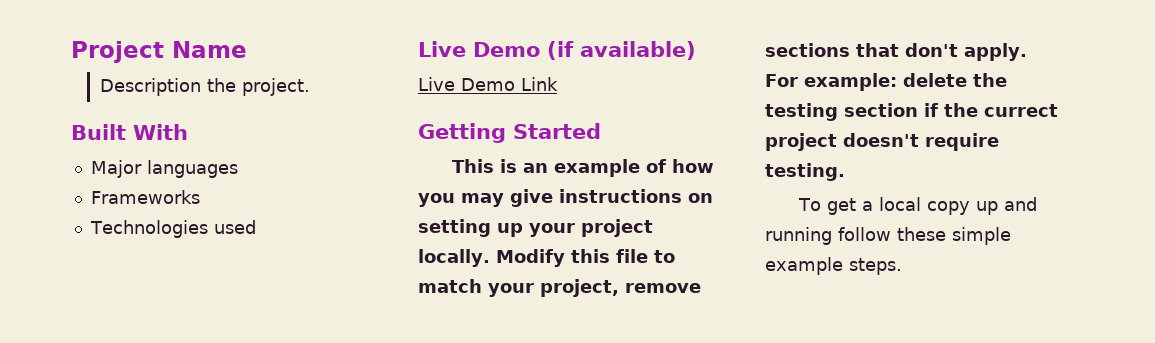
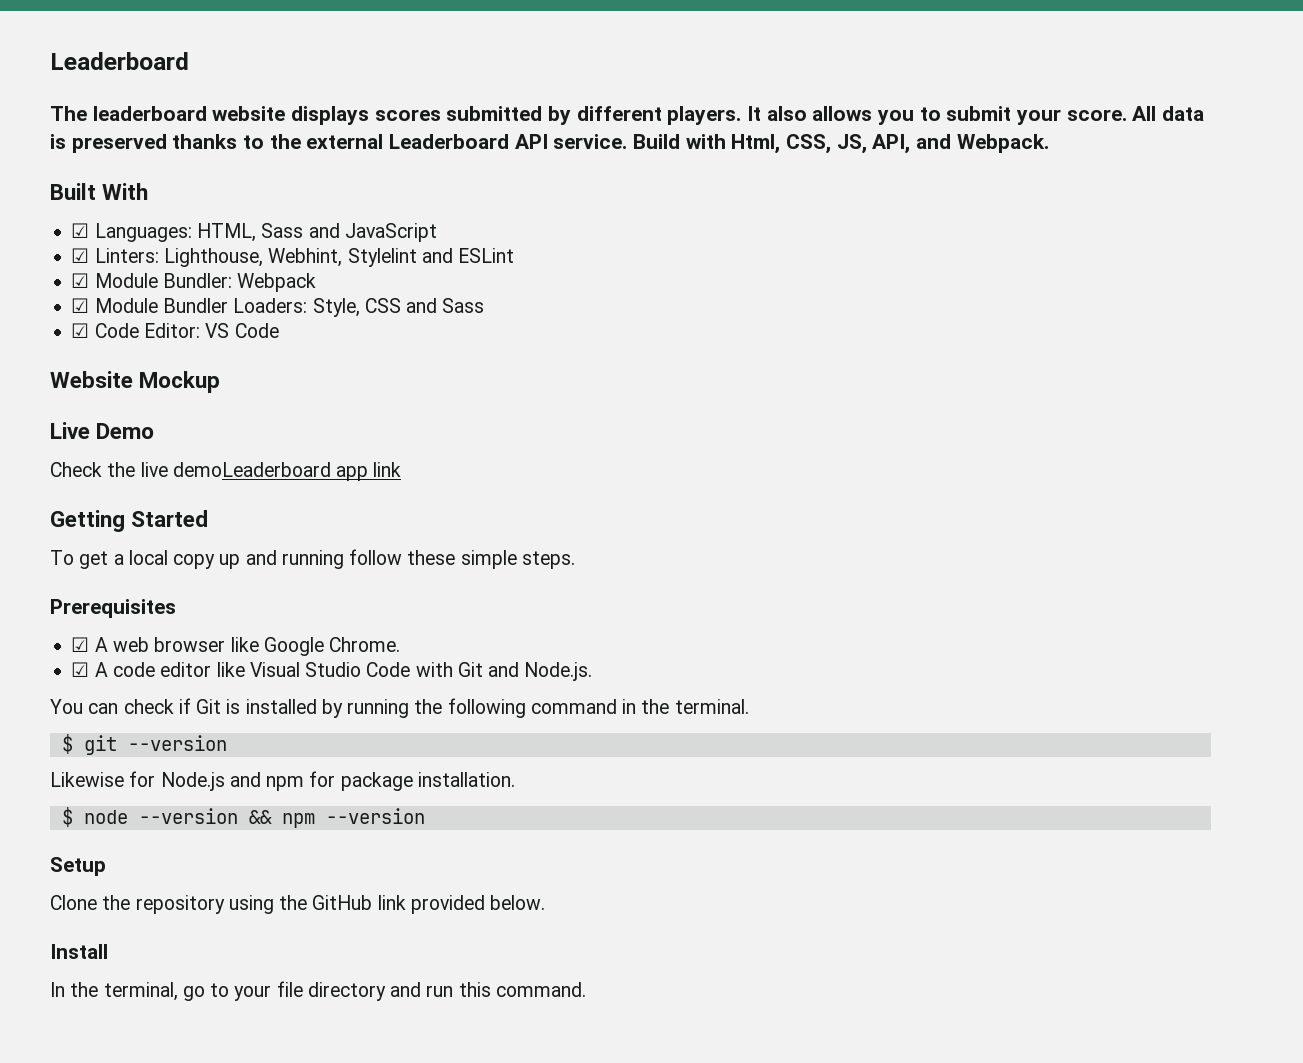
[71,41,247,63] [99,78,310,96] [71,124,188,140] [90,160,238,178] [90,190,200,204] [89,220,256,238] [418,41,696,60] [418,77,558,91] [418,123,601,143] [452,159,715,177] [418,189,713,207] [418,219,653,237] [418,249,675,267] [418,279,701,297] [765,43,1027,61] [765,73,1007,91] [765,103,1058,121] [765,133,999,151] [765,163,845,181] Project Name // Description the project. // Built With // Major languages // Frameworks // Technologies used // Live Demo (if available) // Live Demo Link // Getting Started // This is an example of how you may give instructions on setting up your project locally. Modify this file to match your project, remove sections that don't apply. For example: delete the testing section if the currect project doesn't require testing. -> [50,52,189,70] [50,106,1205,125] [50,134,1049,154] [50,183,149,200] [71,223,437,242] [71,248,515,267] [71,273,317,292] [71,298,485,317] [71,323,279,338] [50,371,221,393] [50,422,155,439] [50,462,402,481] [50,510,209,532] Leaderboard // The leaderboard website displays scores submitted by different players. It also allows you to submit your score. All data is preserved thanks to the external Leaderboard API service. Build with Html, CSS, JS, API, and Webpack. // Built With // ☑ Languages: HTML, Sass and JavaScript // ☑ Linters: Lighthouse, Webhint, Stylelint and ESLint // ☑ Module Bundler: Webpack // ☑ Module Bundler Loaders: Style, CSS and Sass // ☑ Code Editor: VS Code // Website Mockup // Live Demo // Check the live demoLeaderboard app link // Getting Started
[765,257,843,275] example -> (517, 559) none
(902, 266) none -> [50,599,176,618] [71,637,401,656] [71,662,593,681] [50,698,749,718] [61,734,227,755] [50,771,515,791] [61,807,425,828] [50,857,106,876] [50,895,546,914] [50,944,108,959] [50,981,586,1001] // Prerequisites // ☑ A web browser like Google Chrome. // ☑ A code editor like Visual Studio Code with Git and Node.js. // You can check if Git is installed by running the following command in the terminal. // $ git --version // Likewise for Node.js and npm for package installation. // $ node --version && npm --version // Setup // Clone the repository using the GitHub link provided below. // Install // In the terminal, go to your file directory and run this command.

